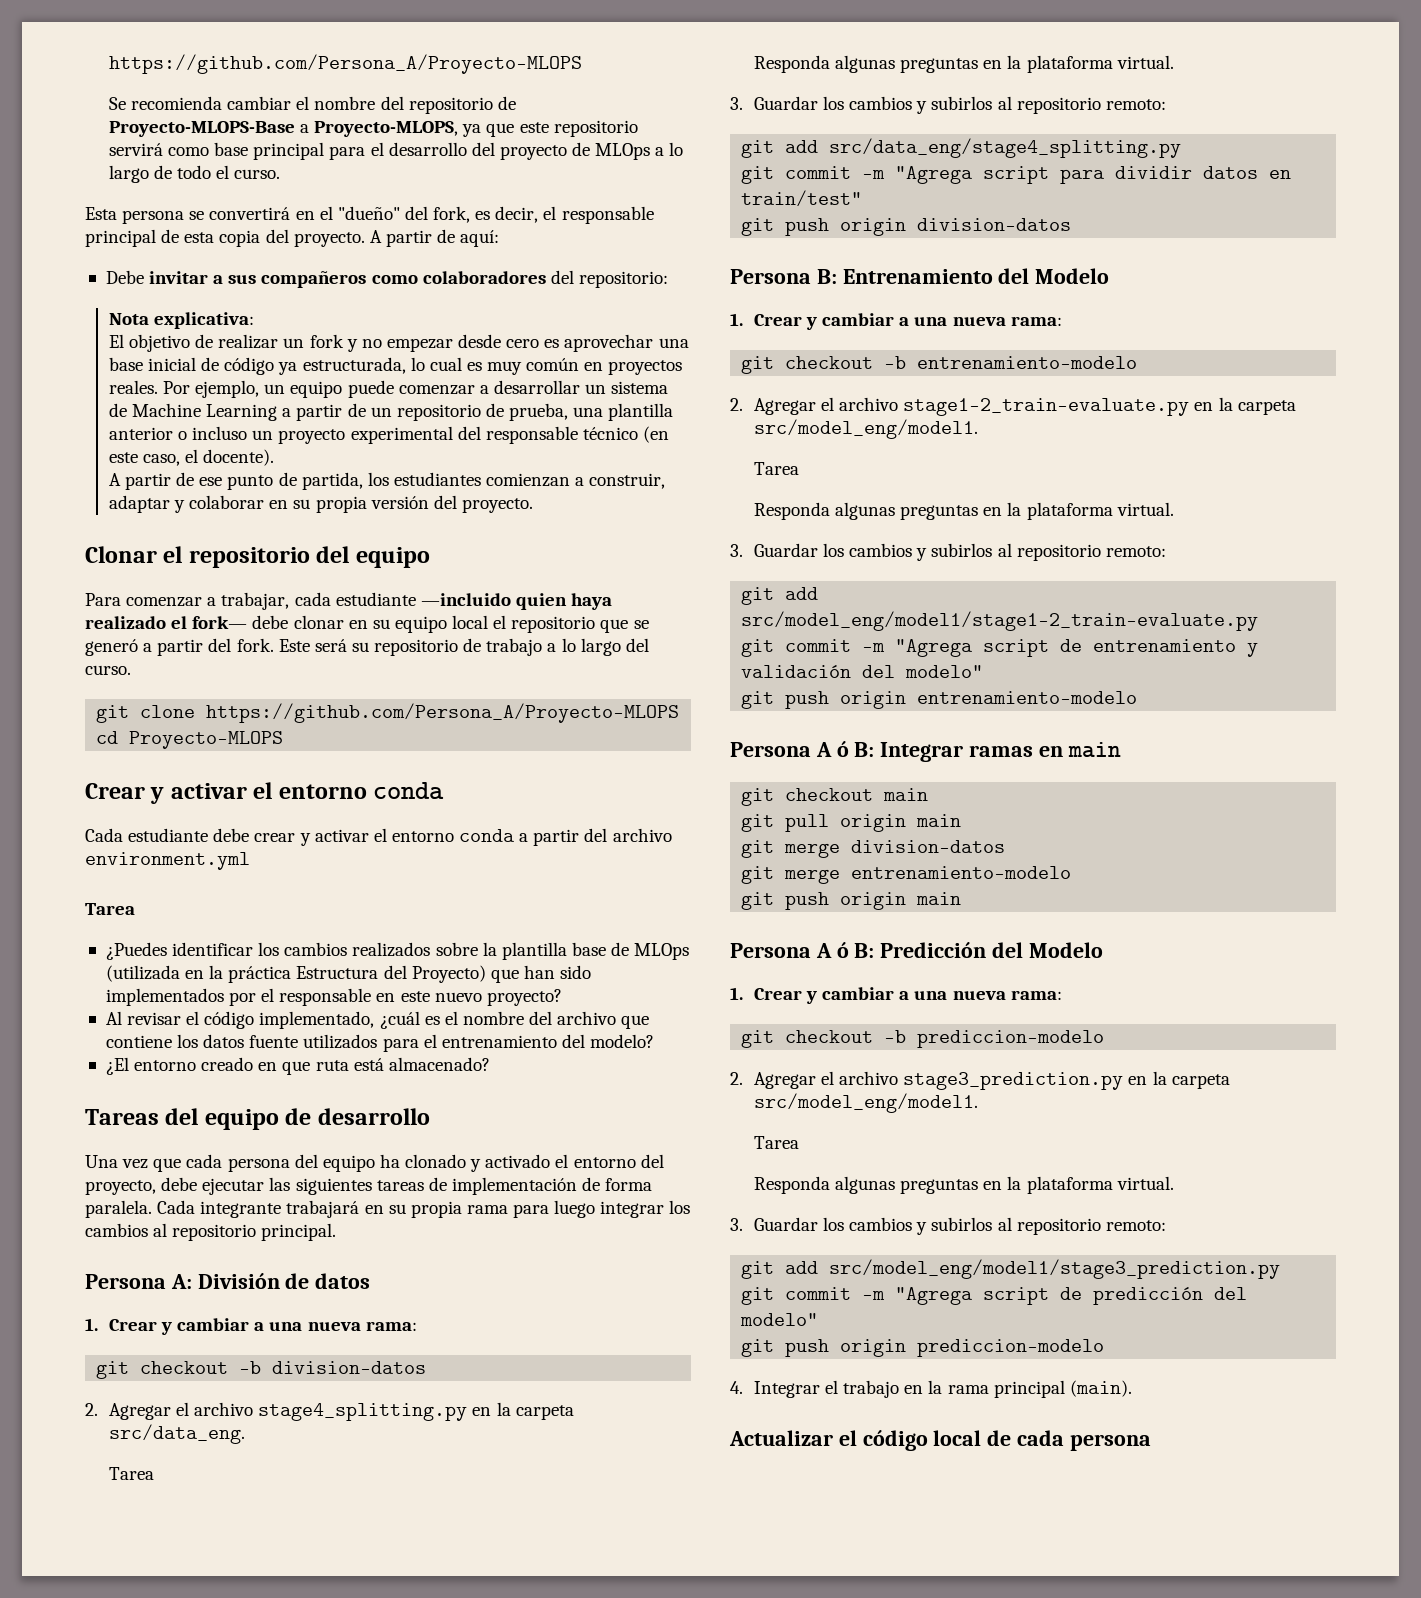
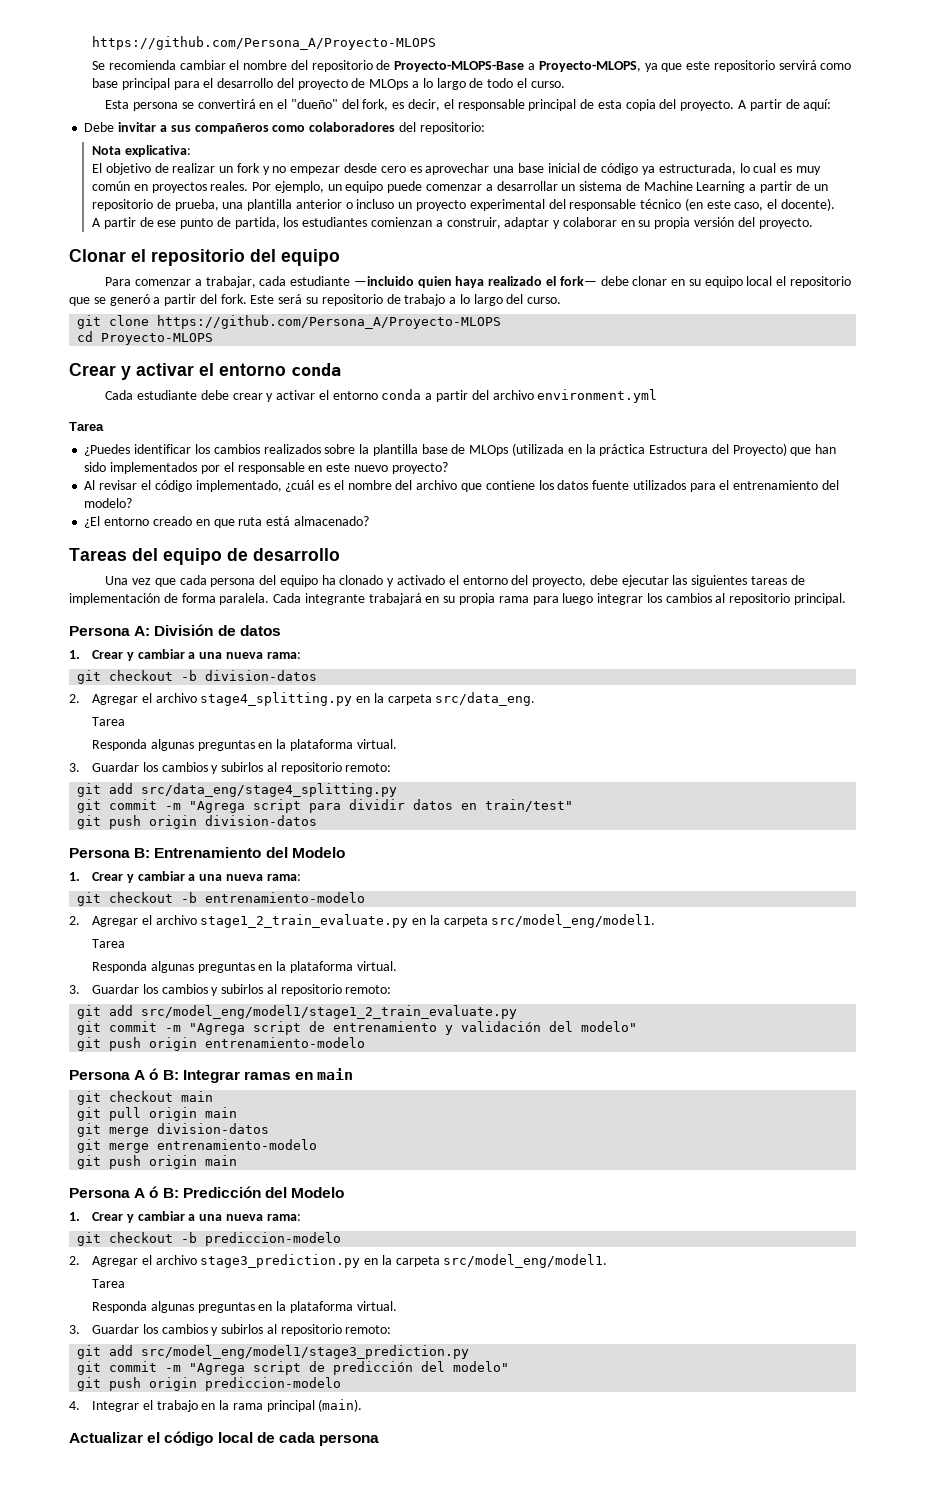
[903,398,1190,416] stage1-2_train-evaluate.py -> [200,914,409,928] stage1_2_train_evaluate.py
[741,611,1259,631] src/model_eng/model1/stage1-2_train-evaluate.py -> [141,1005,518,1019] src/model_eng/model1/stage1_2_train_evaluate.py

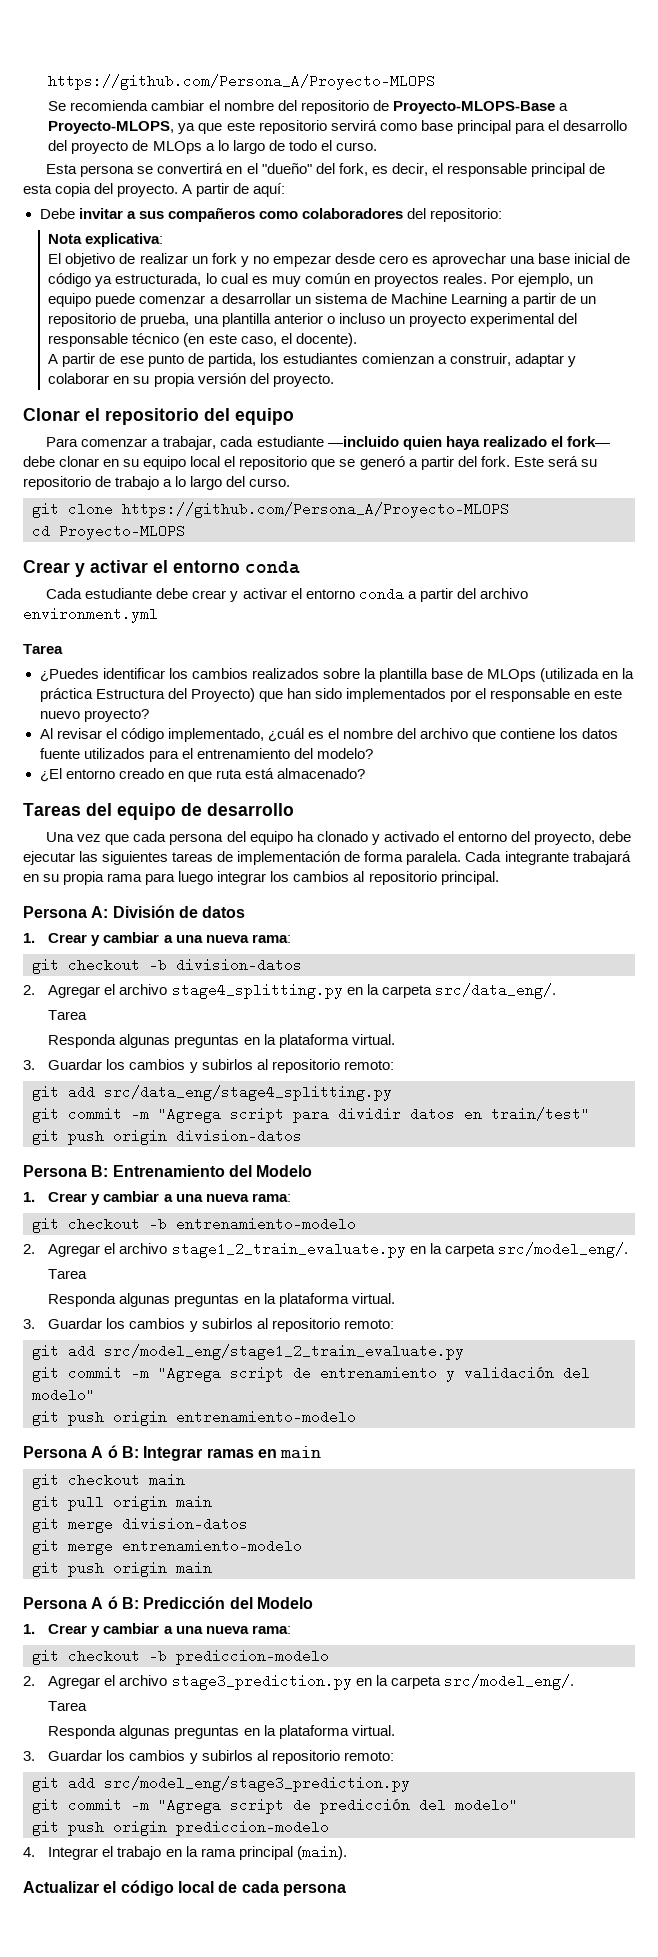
[435,692,536,706] src/data_eng. -> [434,983,556,999] src/data_eng/.
[491,914,656,928] src/model_eng/model1. -> [497,1242,628,1258] src/model_eng/.
[141,1005,518,1019] src/model_eng/model1/stage1_2_train_evaluate.py -> [104,1344,464,1360] src/model_eng/stage1_2_train_evaluate.py
[443,1254,608,1268] src/model_eng/model1. -> [443,1674,574,1690] src/model_eng/.
[141,1345,470,1359] src/model_eng/model1/stage3_prediction.py -> [104,1776,410,1792] src/model_eng/stage3_prediction.py

